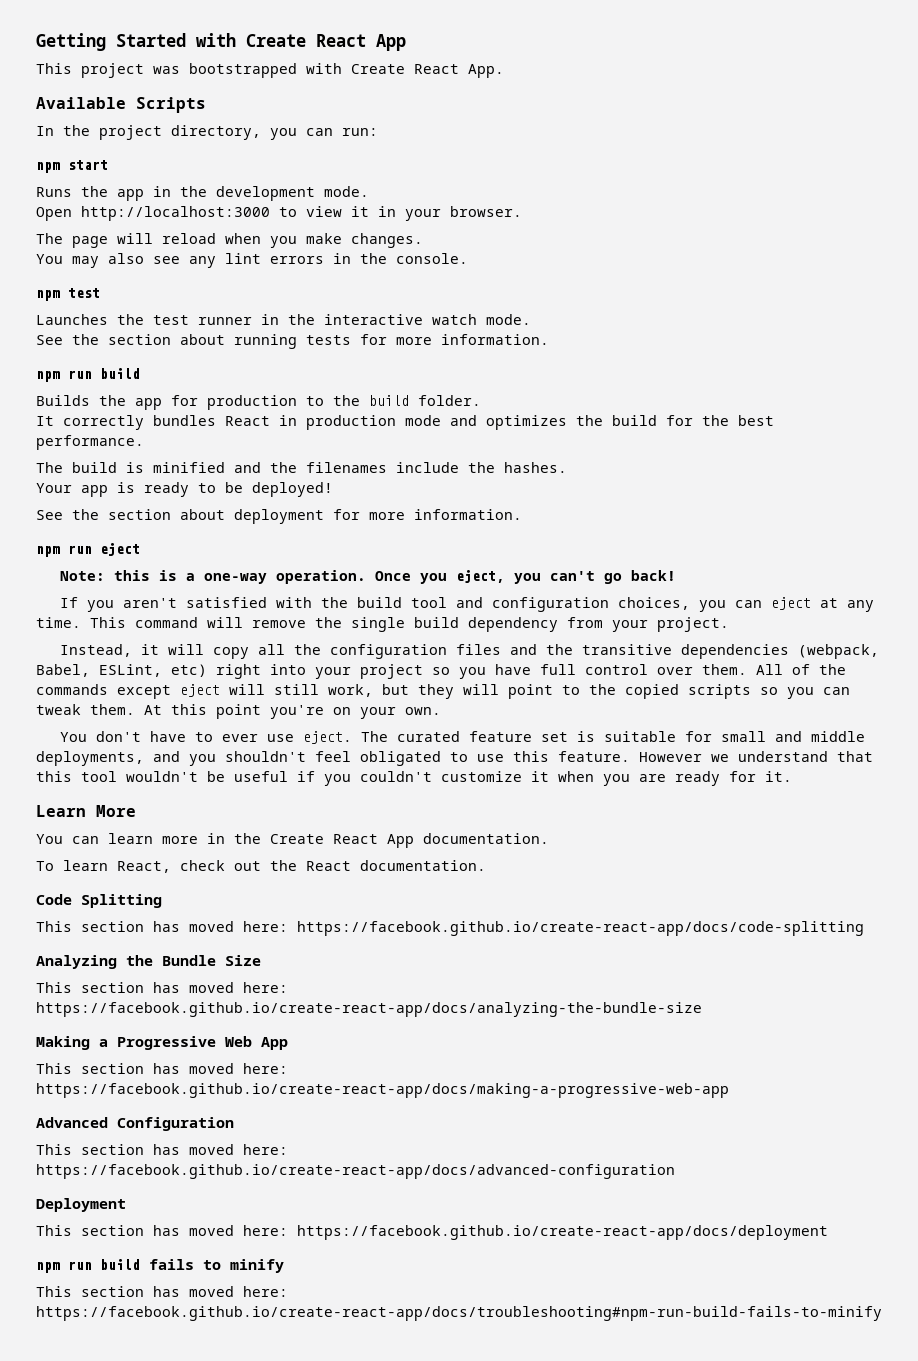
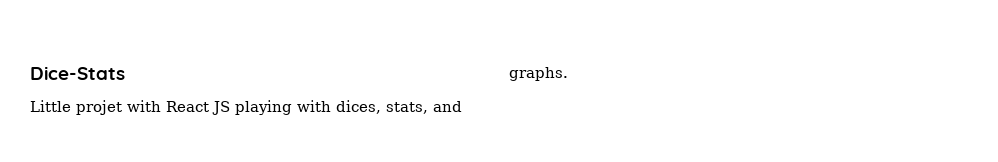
[36,33,406,51] [36,63,504,78] [36,97,206,113] [36,125,378,140] [36,160,108,173] [36,186,369,201] [36,206,522,221] [36,233,423,248] [36,253,468,268] [36,288,100,301] [36,314,531,325] [36,334,549,349] [36,368,140,382] [36,395,481,410] [36,415,774,430] [36,435,144,450] [36,462,567,473] [36,482,333,497] [36,509,522,524] [36,543,140,557] [60,570,677,584] [60,597,875,612] [36,617,729,632] [60,644,880,659] [36,664,846,679] [36,684,850,699] [36,704,441,719] [60,731,866,744] [36,751,873,766] [36,771,792,786] [36,805,136,817] [36,833,549,848] [36,860,486,873] [36,894,162,908] [36,921,864,936] [36,955,261,969] [36,982,288,993] [36,1002,702,1017] [36,1036,288,1050] [36,1063,288,1074] [36,1083,729,1098] [36,1117,234,1131] [36,1144,288,1155] [36,1164,675,1179] [36,1198,126,1212] [36,1225,828,1240] [36,1259,284,1273] [36,1286,288,1297] [36,1306,882,1321] Getting Started with Create React App // This project was bootstrapped with Create React App. // Available Scripts // In the project directory, you can run: // npm start // Runs the app in the development mode. // Open http://localhost:3000 to view it in your browser. // The page will reload when you make changes. // You may also see any lint errors in the console. // npm test // Launches the test runner in the interactive watch mode. // See the section about running tests for more information. // npm run build // Builds the app for production to the build folder. // It correctly bundles React in production mode and optimizes the build for the best performance. // The build is minified and the filenames include the hashes. // Your app is ready to be deployed! // See the section about deployment for more information. // npm run eject // Note: this is a one-way operation. Once you eject, you can't go back! // If you aren't satisfied with the build tool and configuration choices, you can eject at any time. This command will remove the single build dependency from your project. // Instead, it will copy all the configuration files and the transitive dependencies (webpack, Babel, ESLint, etc) right into your project so you have full control over them. All of the commands except eject will still work, but they will point to the copied scripts so you can tweak them. At this point you're on your own. // You don't have to ever use eject. The curated feature set is suitable for small and middle deployments, and you shouldn't feel obligated to use this feature. However we understand that this tool wouldn't be useful if you couldn't customize it when you are ready for it. // Learn More // You can learn more in the Create React App documentation. // To learn React, check out the React documentation. // Code Splitting // This section has moved here: https://facebook.github.io/create-react-app/docs/code-splitting // Analyzing the Bundle Size // This section has moved here: https://facebook.github.io/create-react-app/docs/analyzing-the-bundle-size // Making a Progressive Web App // This section has moved here: https://facebook.github.io/create-react-app/docs/making-a-progressive-web-app // Advanced Configuration // This section has moved here: https://facebook.github.io/create-react-app/docs/advanced-configuration // Deployment // This section has moved here: https://facebook.github.io/create-react-app/docs/deployment // npm run build fails to minify // This section has moved here: https://facebook.github.io/create-react-app/docs/troubleshooting#npm-run-build-fails-to-minify -> [30,66,125,80] [30,100,462,115] [509,67,568,81] Dice-Stats // Little projet with React JS playing with dices, stats, and graphs.

